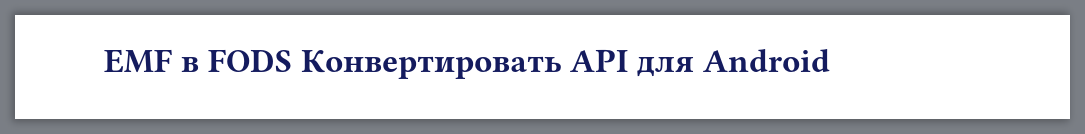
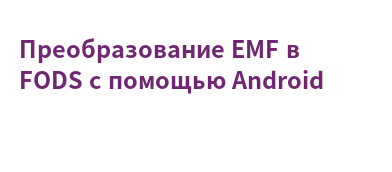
(104, 61) none -> [19,38,225,63] Преобразование
[301,49,695,79] Конвертировать API для -> [89,76,226,94] с помощью

